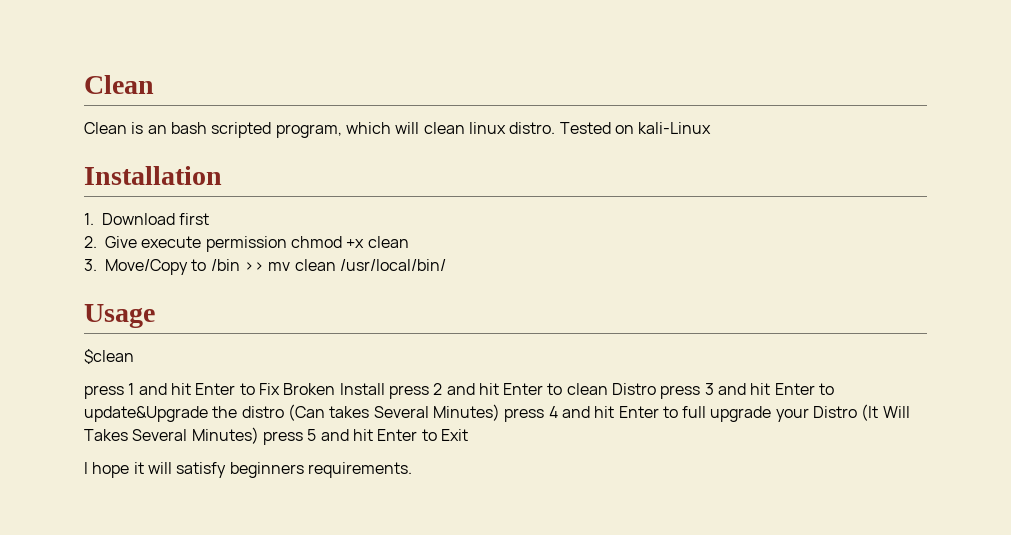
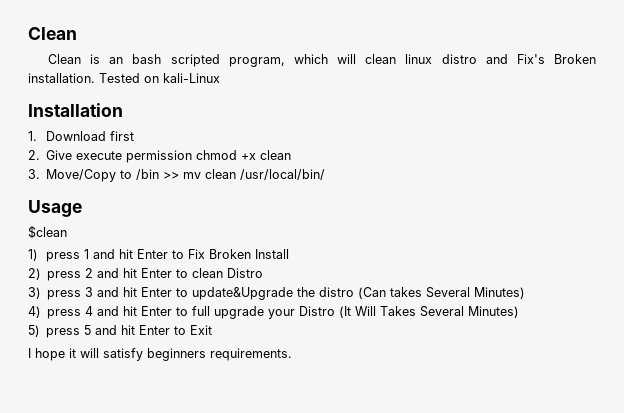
[509,122,556,134] distro. -> [441,54,596,64] [28,73,95,83] distro and Fix's Broken installation.
(134, 356) none -> [28,249,38,261] 1)
(385, 389) none -> [28,268,41,280] // 2)
(657, 389) none -> [28,287,41,299] // 3)
(500, 412) none -> [28,306,41,318] // 4)
(259, 435) none -> [28,325,40,337] // 5)

